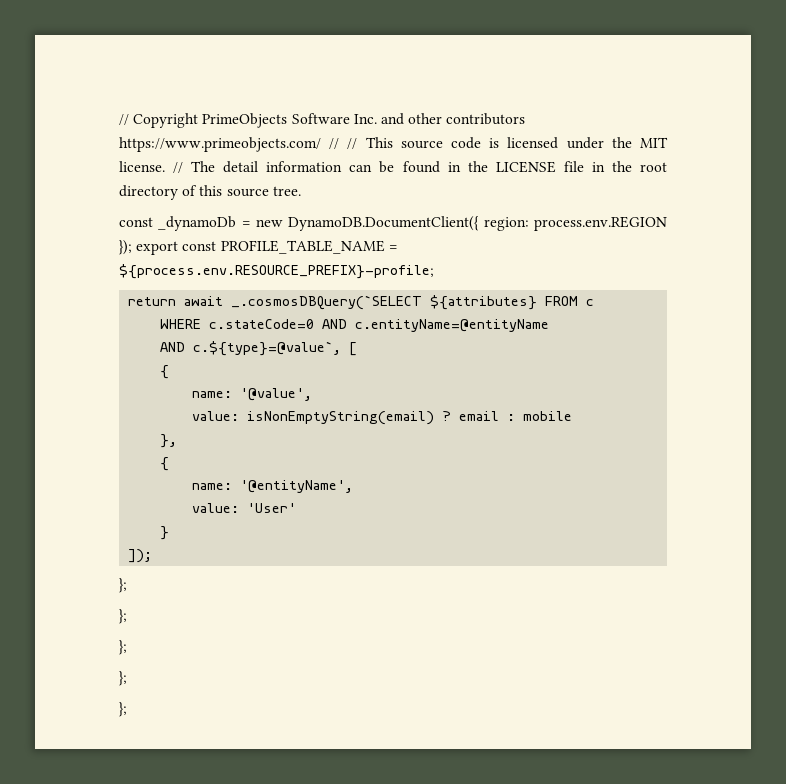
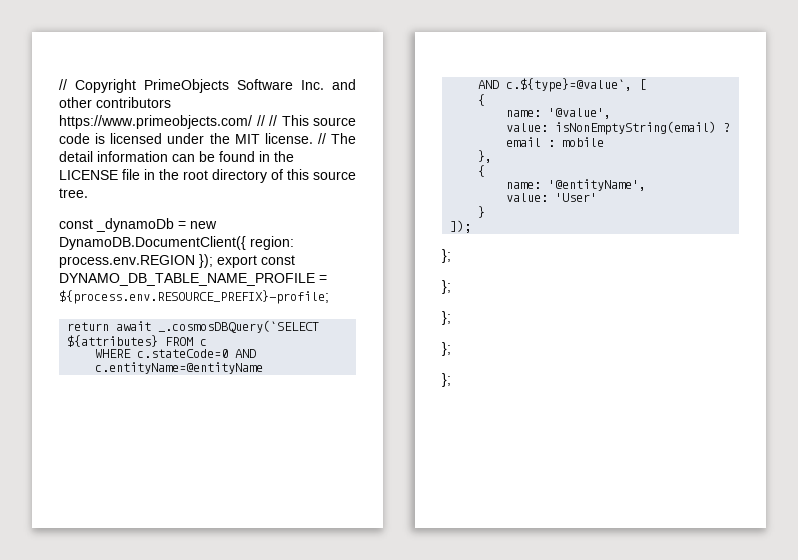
[220,240,385,254] PROFILE_TABLE_NAME -> [59,273,315,286] DYNAMO_DB_TABLE_NAME_PROFILE

